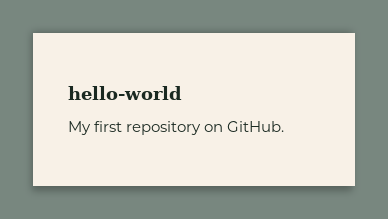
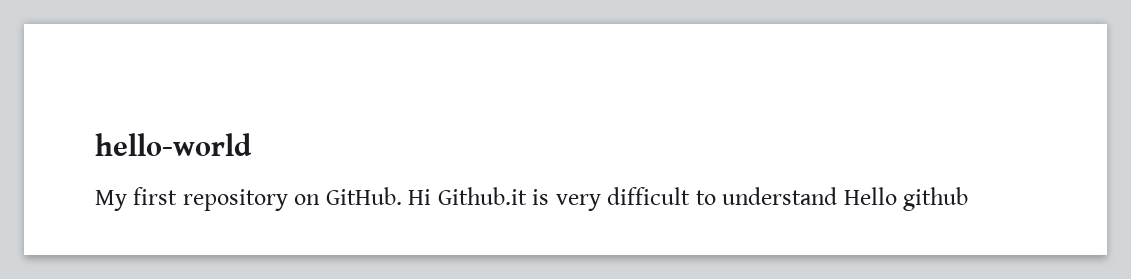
(285, 126) none -> [408,187,969,211] Hi Github.it is very difficult to understand Hello github

